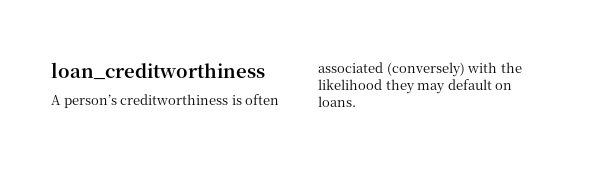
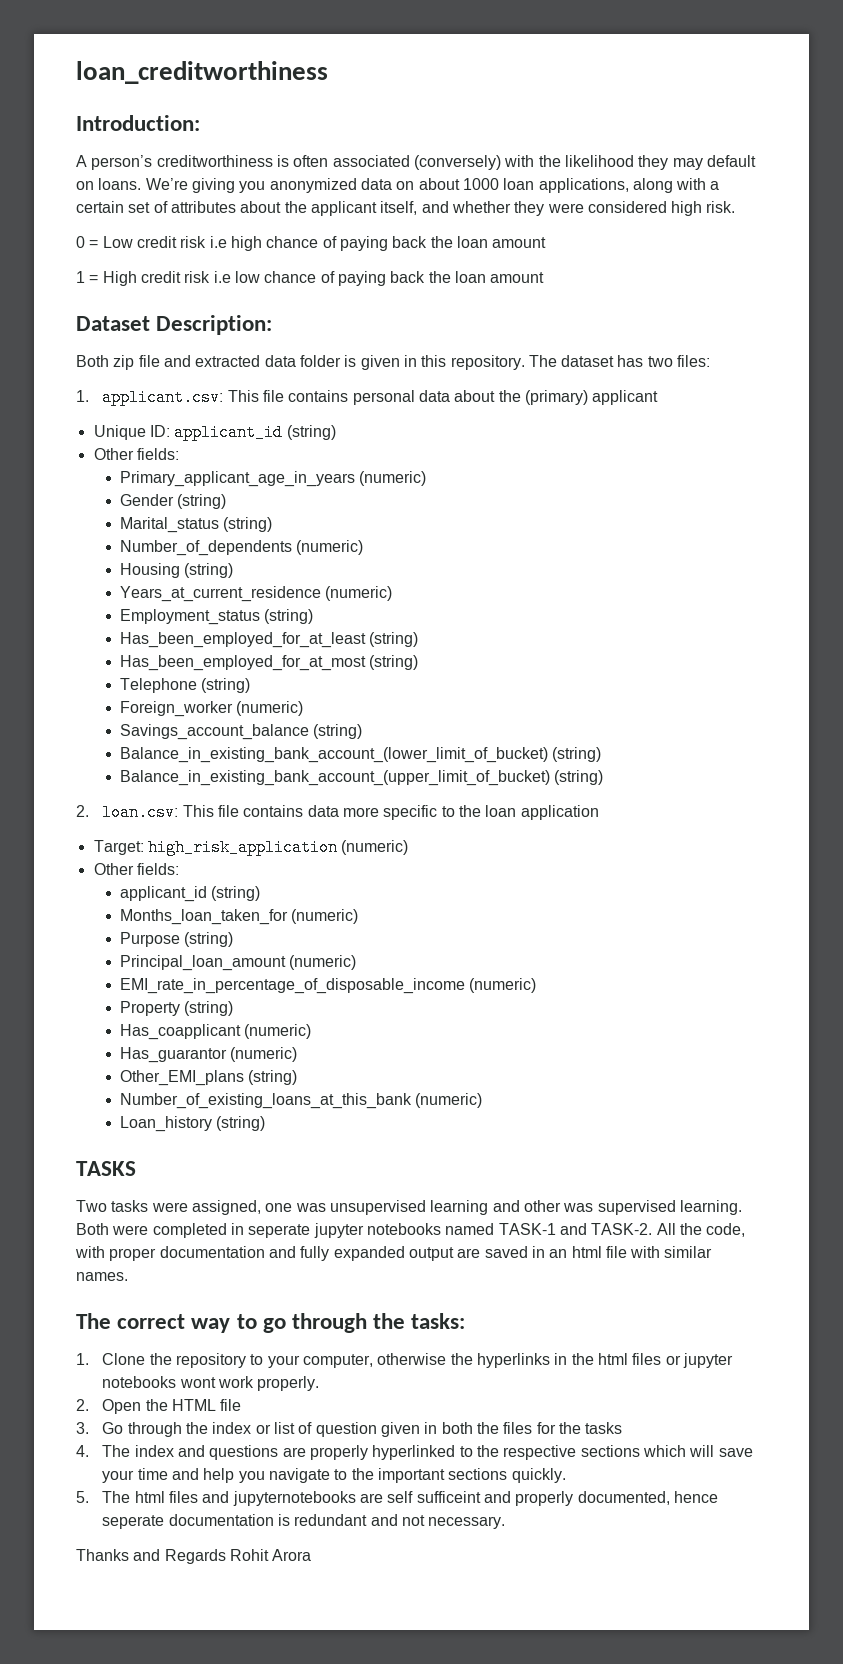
(265, 71) none -> [76,115,200,131] // Introduction:
(356, 101) none -> [145,178,720,193] [76,201,736,216] [76,236,547,251] [76,271,545,286] [76,315,273,335] [76,355,711,370] [76,389,659,406] [93,424,336,441] [93,448,179,460] [119,471,427,487] [119,494,227,509] [119,517,273,533] [119,540,364,556] [119,563,234,578] [119,586,393,602] [119,609,314,625] [119,632,419,648] [119,655,419,671] [119,678,251,693] [119,701,304,717] [119,724,363,740] [119,747,602,763] [119,770,604,786] [76,804,599,821] [93,839,409,856] [93,863,179,875] [119,886,261,902] [119,909,359,925] [119,932,234,947] [119,955,357,971] [119,978,537,994] [119,1001,234,1016] [119,1024,312,1040] [119,1047,298,1063] [119,1070,298,1086] [119,1093,483,1109] [119,1116,266,1132] [76,1161,136,1176] [76,1200,742,1215] [76,1223,746,1238] [75,1246,713,1261] [76,1272,128,1281] [76,1313,466,1333] [76,1353,733,1368] [102,1376,320,1391] [76,1399,242,1414] [76,1422,623,1437] [76,1445,753,1460] [102,1468,566,1483] [76,1491,718,1506] [102,1514,506,1529] [76,1549,312,1564] We’re giving you anonymized data on about 1000 loan applications, along with a certain set of attributes about the applicant itself, and whether they were considered high risk. // 0 = Low credit risk i.e high chance of paying back the loan amount // 1 = High credit risk i.e low chance of paying back the loan amount // Dataset Description: // Both zip file and extracted data folder is given in this repository. The dataset has two files: // 1. applicant.csv: This file contains personal data about the (primary) applicant // Unique ID: applicant_id (string) // Other fields: // Primary_applicant_age_in_years (numeric) // Gender (string) // Marital_status (string) // Number_of_dependents (numeric) // Housing (string) // Years_at_current_residence (numeric) // Employment_status (string) // Has_been_employed_for_at_least (string) // Has_been_employed_for_at_most (string) // Telephone (string) // Foreign_worker (numeric) // Savings_account_balance (string) // Balance_in_existing_bank_account_(lower_limit_of_bucket) (string) // Balance_in_existing_bank_account_(upper_limit_of_bucket) (string) // 2. loan.csv: This file contains data more specific to the loan application // Target: high_risk_application (numeric) // Other fields: // applicant_id (string) // Months_loan_taken_for (numeric) // Purpose (string) // Principal_loan_amount (numeric) // EMI_rate_in_percentage_of_disposable_income (numeric) // Property (string) // Has_coapplicant (numeric) // Has_guarantor (numeric) // Other_EMI_plans (string) // Number_of_existing_loans_at_this_bank (numeric) // Loan_history (string) // TASKS // Two tasks were assigned, one was unsupervised learning and other was supervised learning. Both were completed in seperate jupyter notebooks named TASK-1 and TASK-2. All the code, with proper documentation and fully expanded output are saved in an html file with similar names. // The correct way to go through the tasks: // 1. Clone the repository to your computer, otherwise the hyperlinks in the html files or jupyter notebooks wont work properly. // 2. Open the HTML file // 3. Go through the index or list of question given in both the files for the tasks // 4. The index and questions are properly hyperlinked to the respective sections which will save your time and help you navigate to the important sections quickly. // 5. The html files and jupyternotebooks are self sufficeint and properly documented, hence seperate documentation is redundant and not necessary. // Thanks and Regards Rohit Arora

